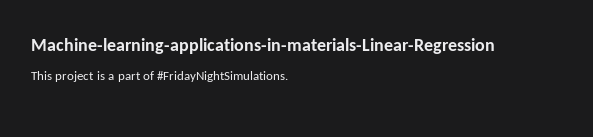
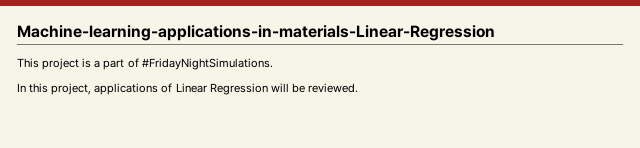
(289, 76) none -> [17,83,358,95] // In this project, applications of Linear Regression will be reviewed.

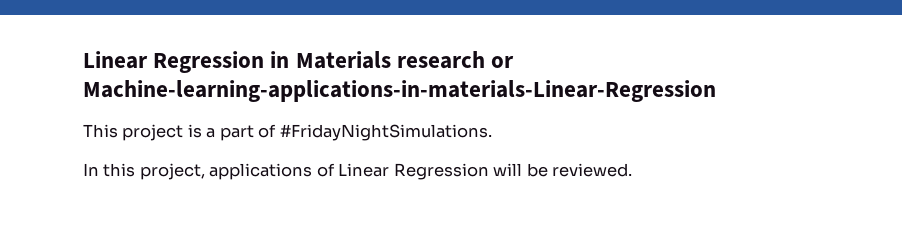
(17, 33) none -> [83,51,515,73] Linear Regression in Materials research or

